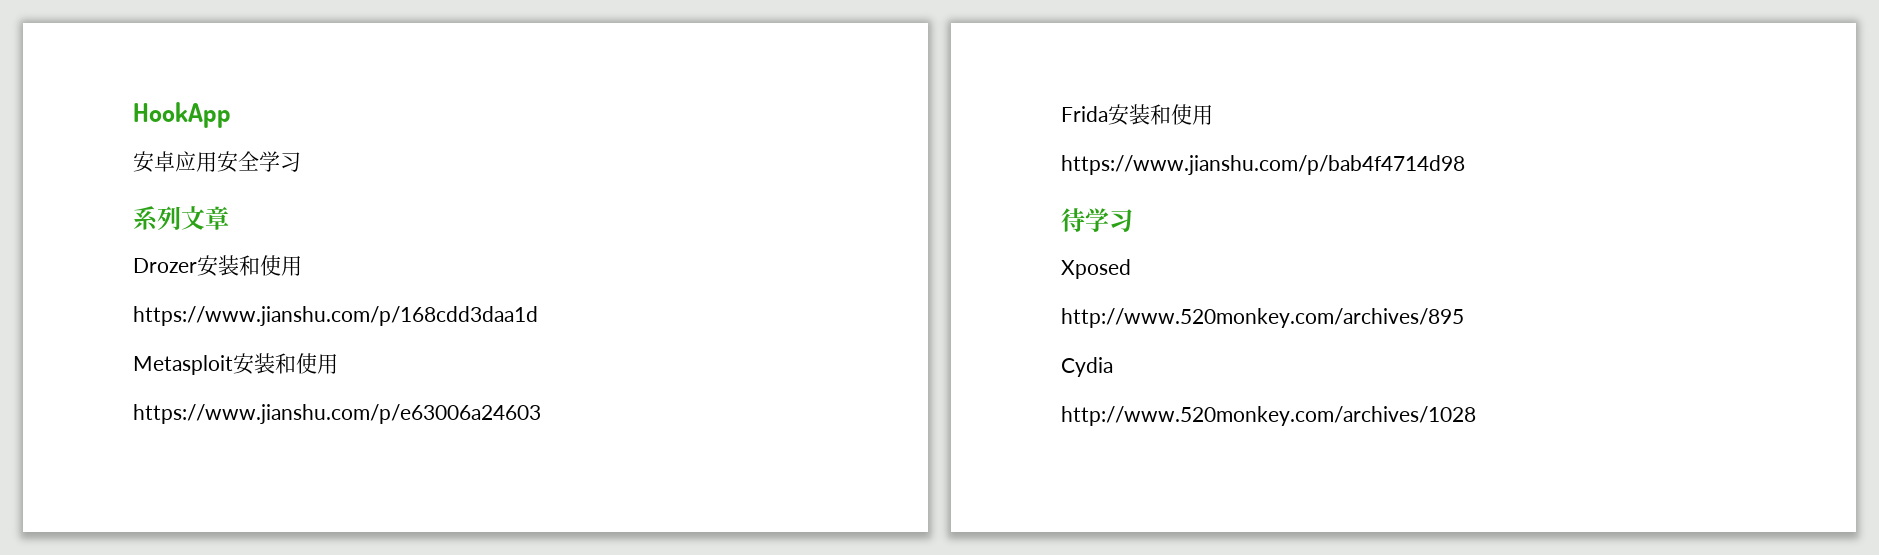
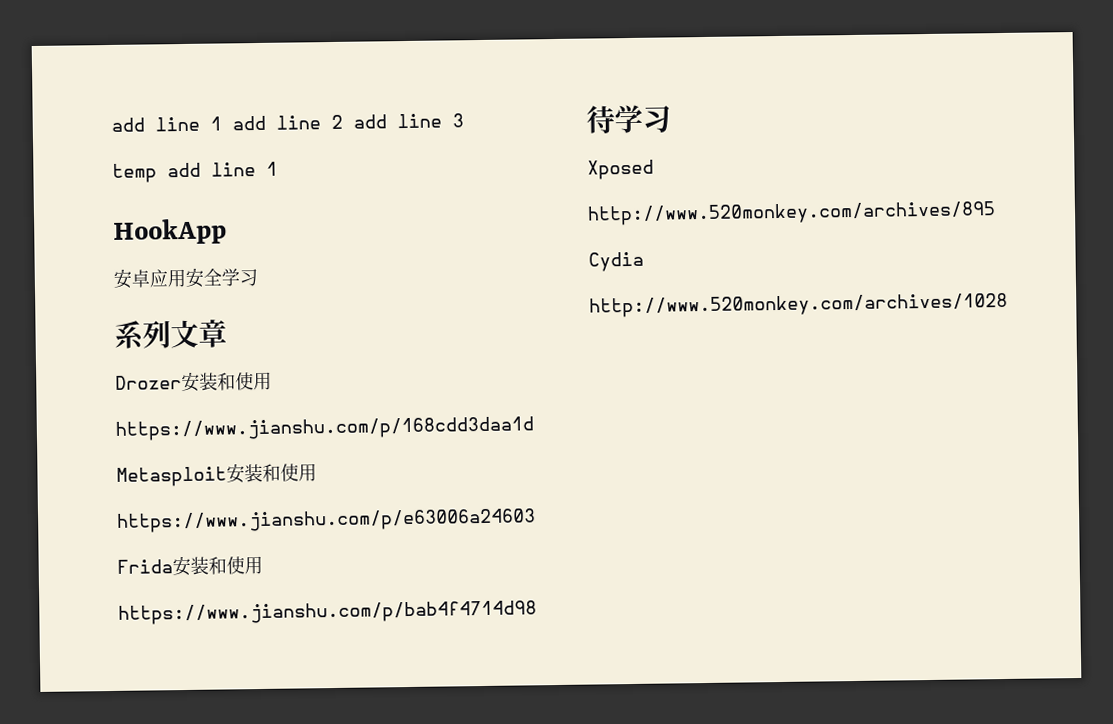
(133, 115) none -> [111,113,464,132] [112,161,278,183] add line 1 add line 2 add line 3 // temp add line 1 //

